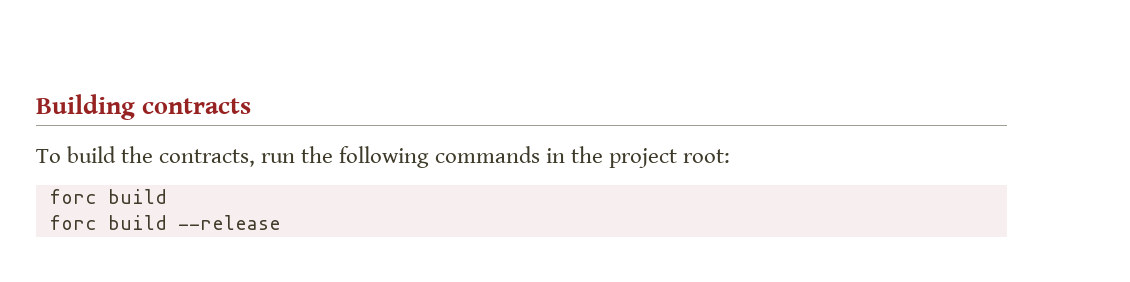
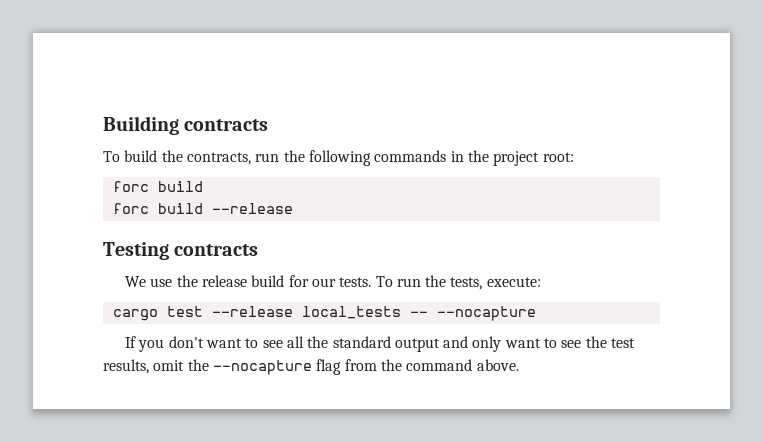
(281, 222) none -> [103,242,259,260] [124,275,541,290] [112,306,536,321] [124,336,636,352] [103,359,519,375] // Testing contracts // We use the release build for our tests. To run the tests, execute: // cargo test --release local_tests -- --nocapture // If you don't want to see all the standard output and only want to see the test results, omit the --nocapture flag from the command above.

